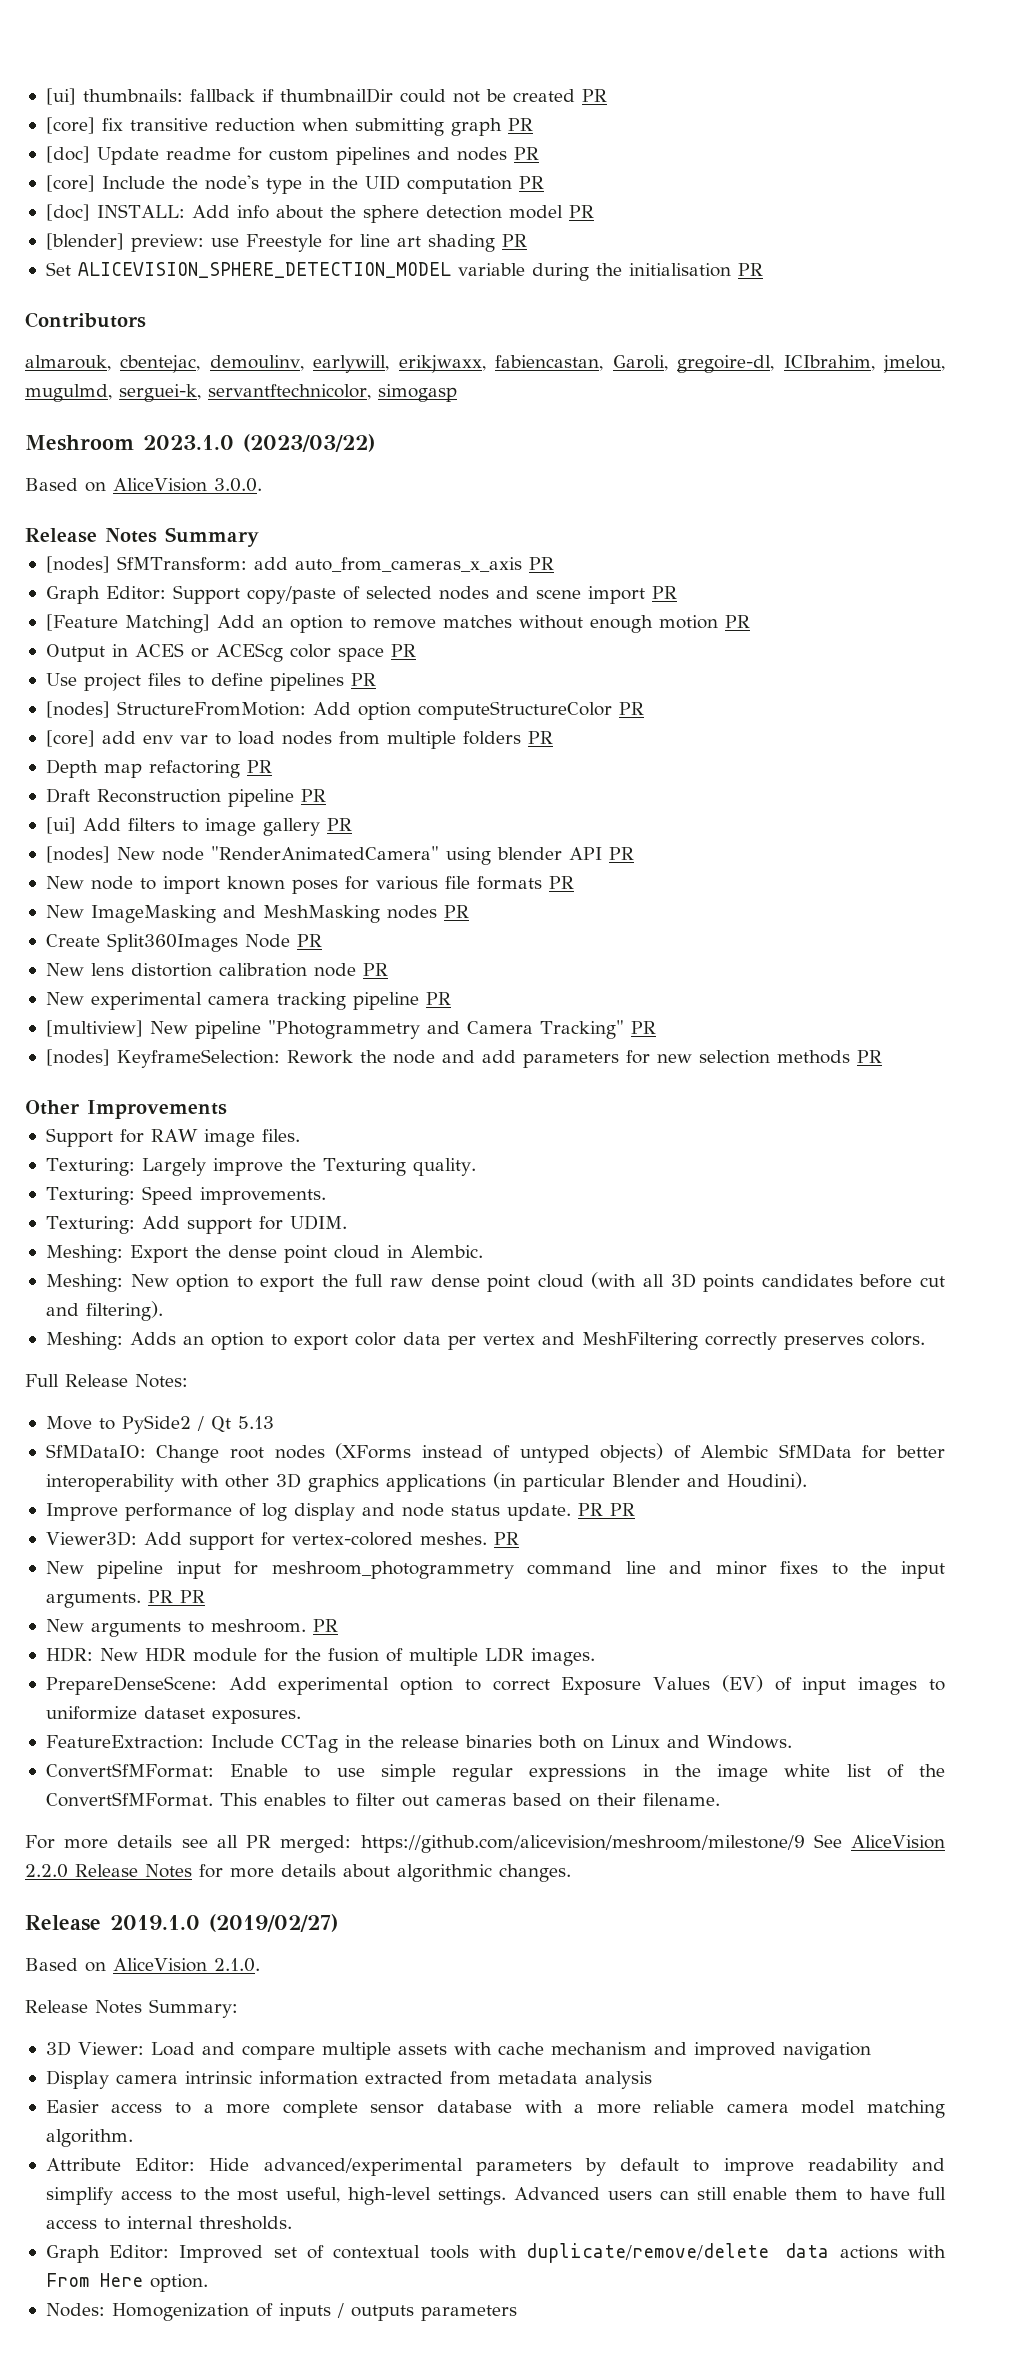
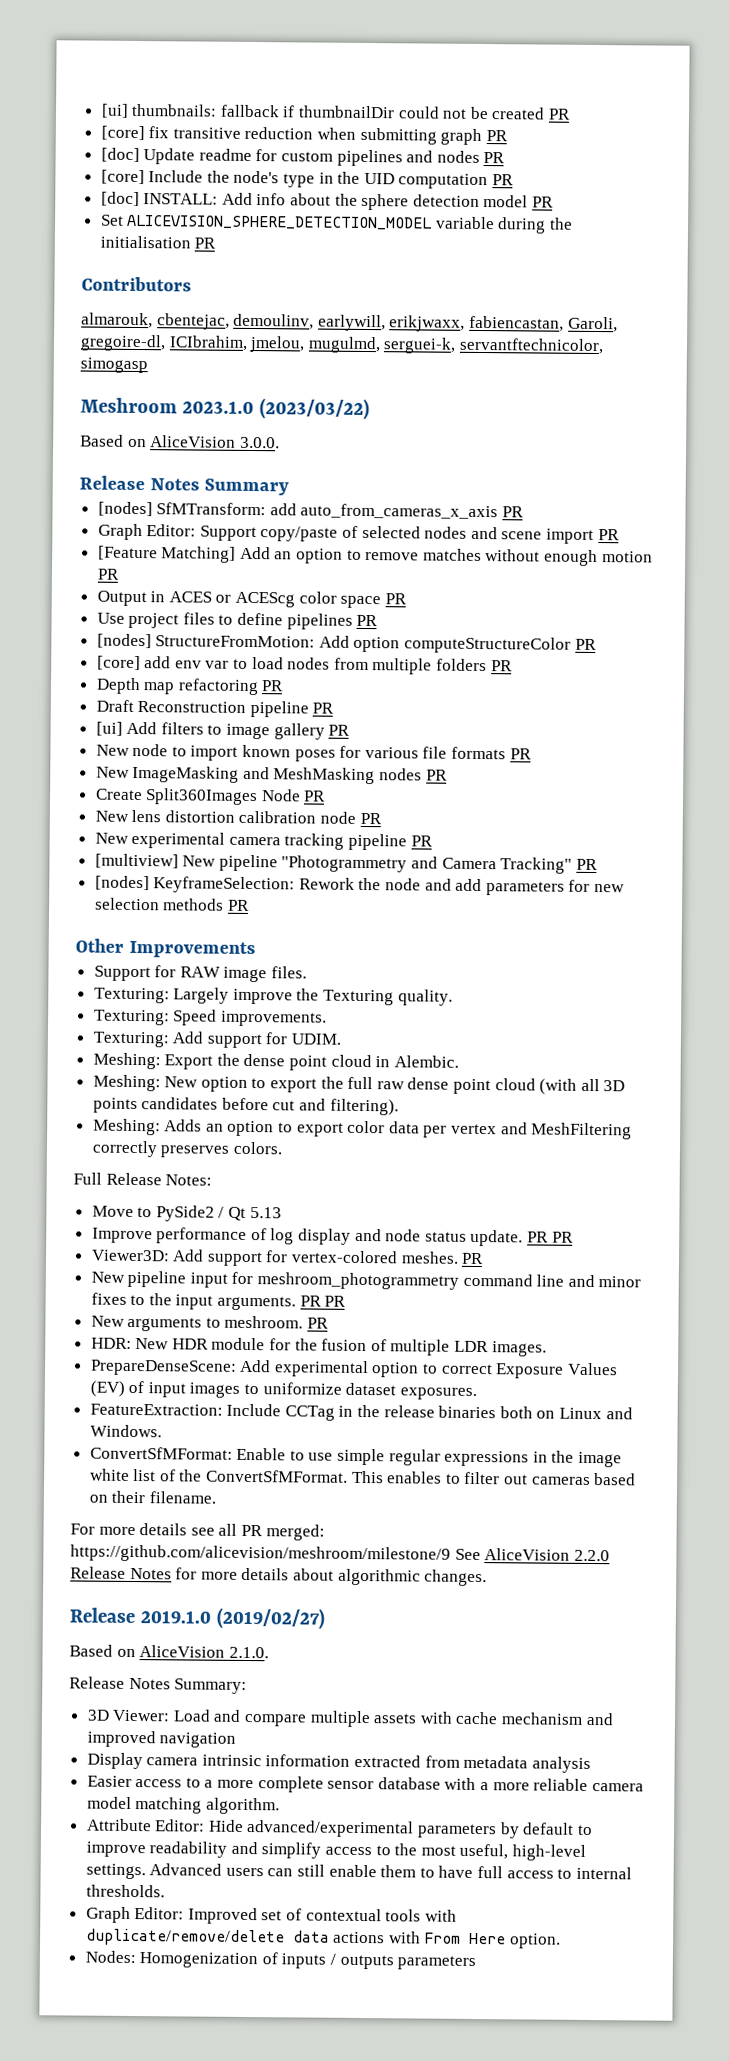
[45,233,527,252] // [blender] preview: use Freestyle for line art shading PR -> (555, 202) none
[45,846,634,865] // [nodes] New node "RenderAnimatedCamera" using blender API PR -> (351, 730) none
[45,1443,946,1463] [45,1472,807,1492] // SfMDataIO: Change root nodes (XForms instead of untyped objects) of Alembic SfMData for better interoperability with other 3D graphics applications (in particular Blender and Houdini). -> (282, 1213) none

